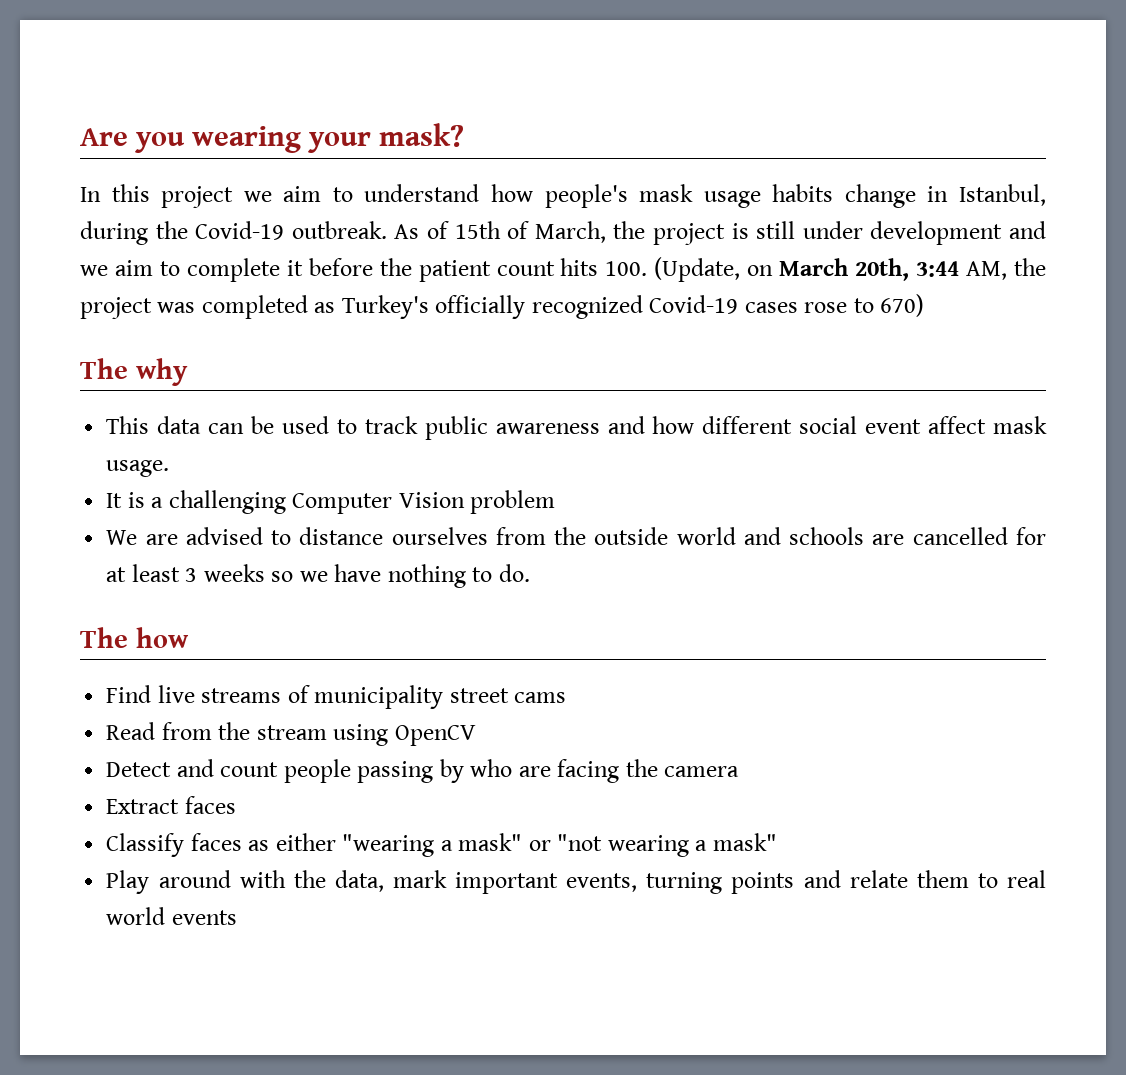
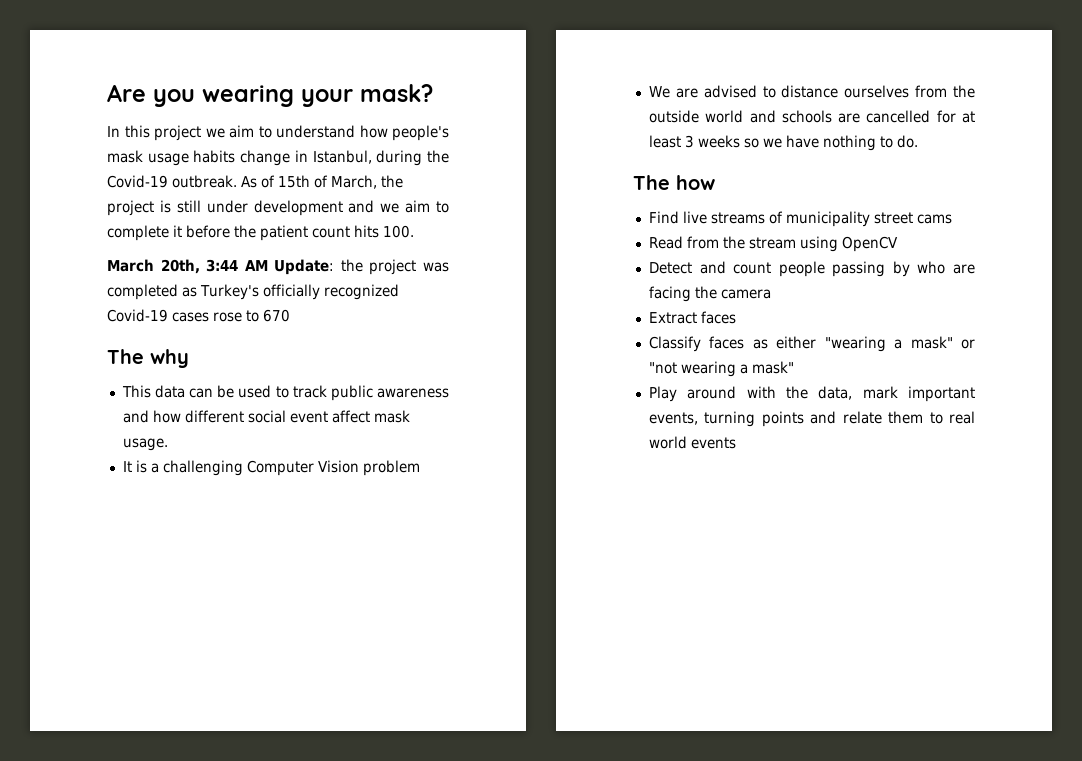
[654,257,774,282] (Update, on -> (414, 231) //
[966,261,1008,280] AM, -> [244,259,335,275] AM Update:
[880,294,925,317] 670) -> [263,309,290,322] 670

